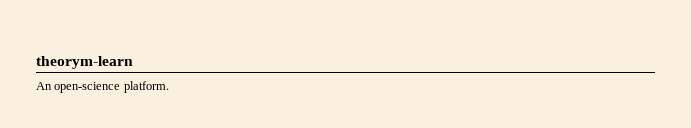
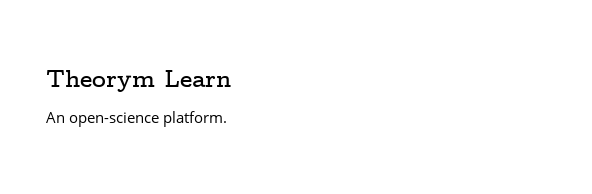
[36,56,133,69] theorym-learn -> [46,70,231,92] Theorym Learn

